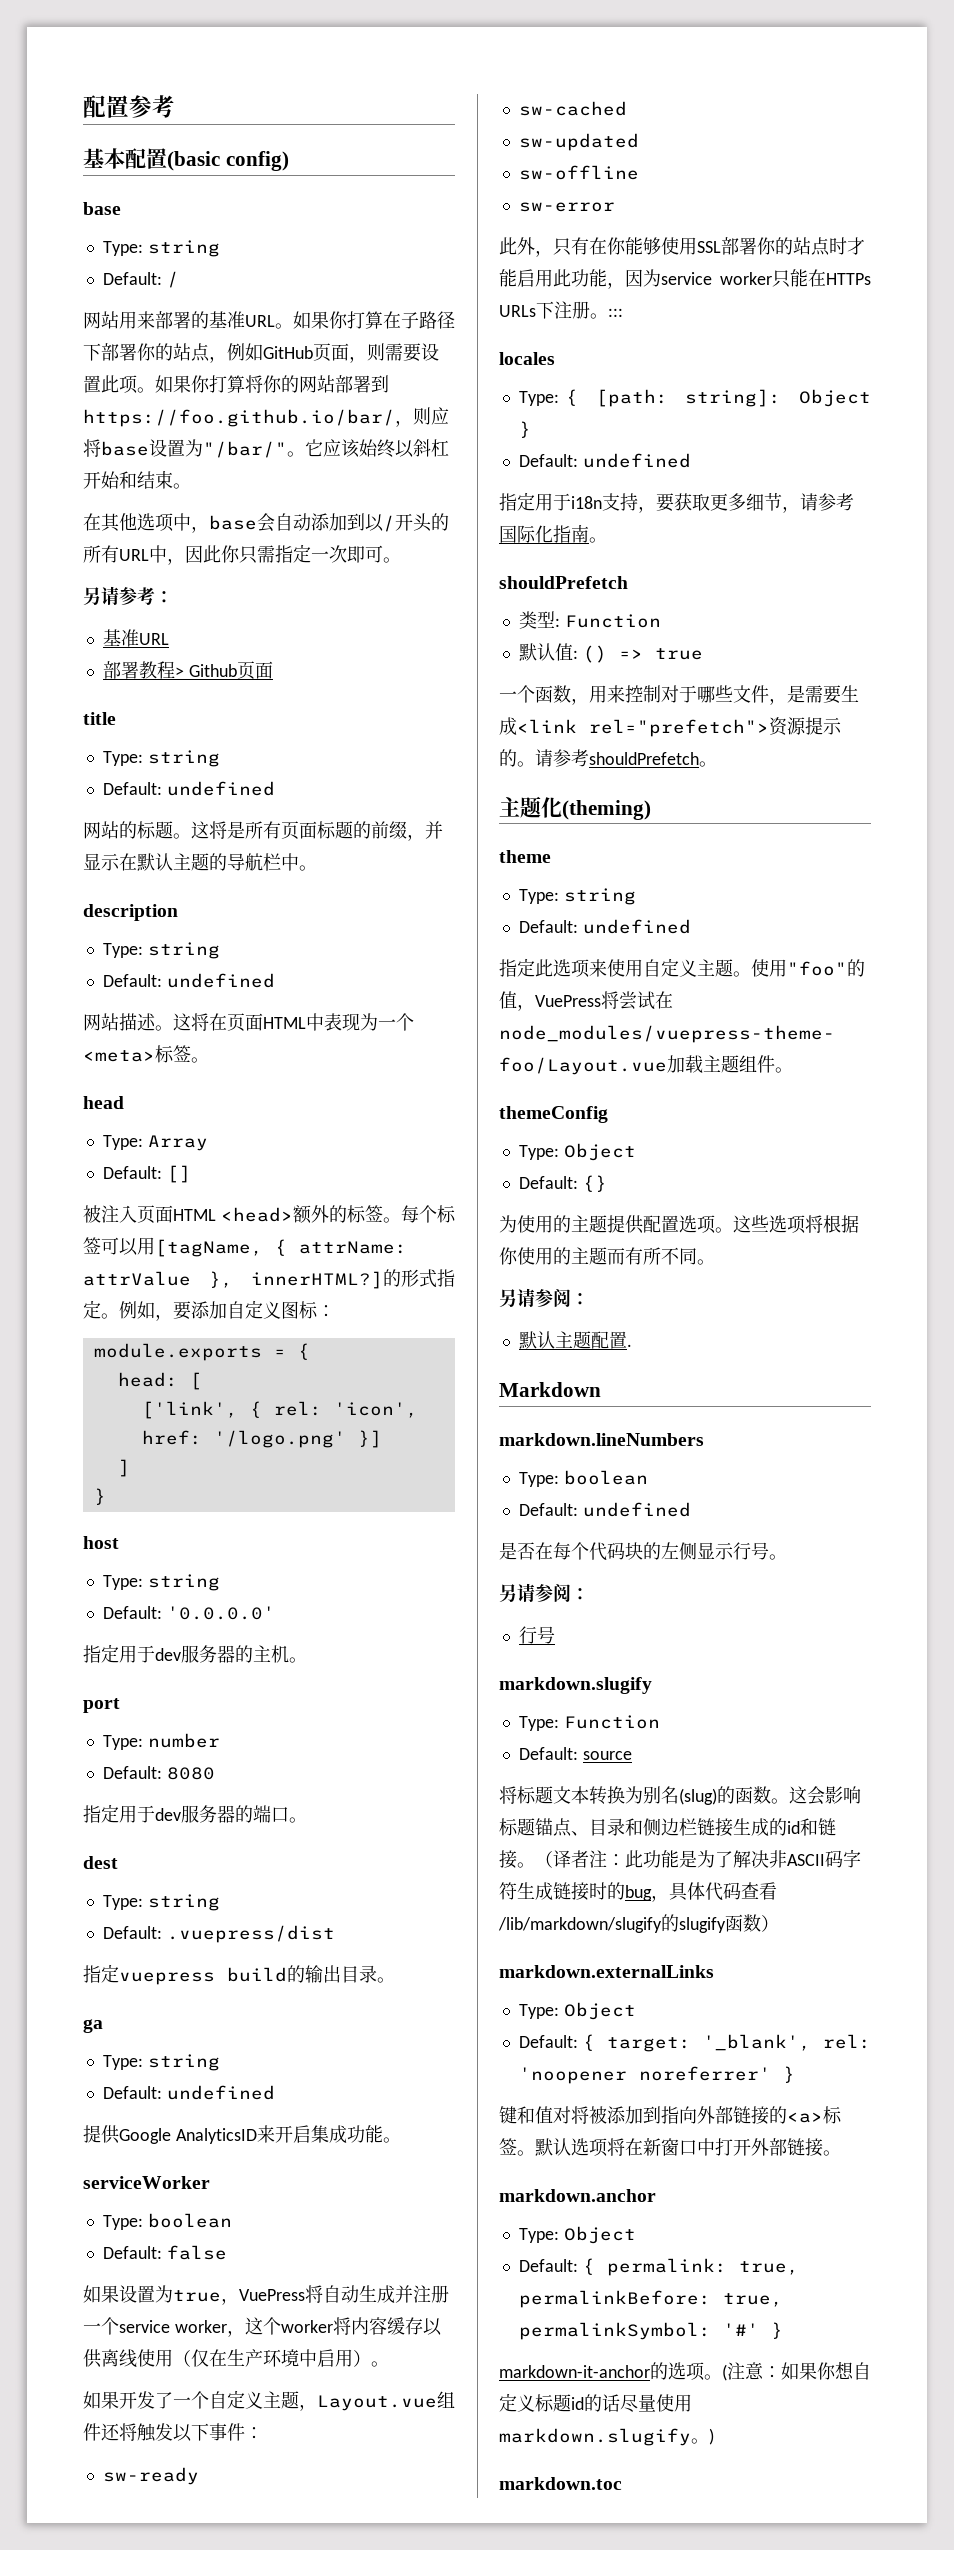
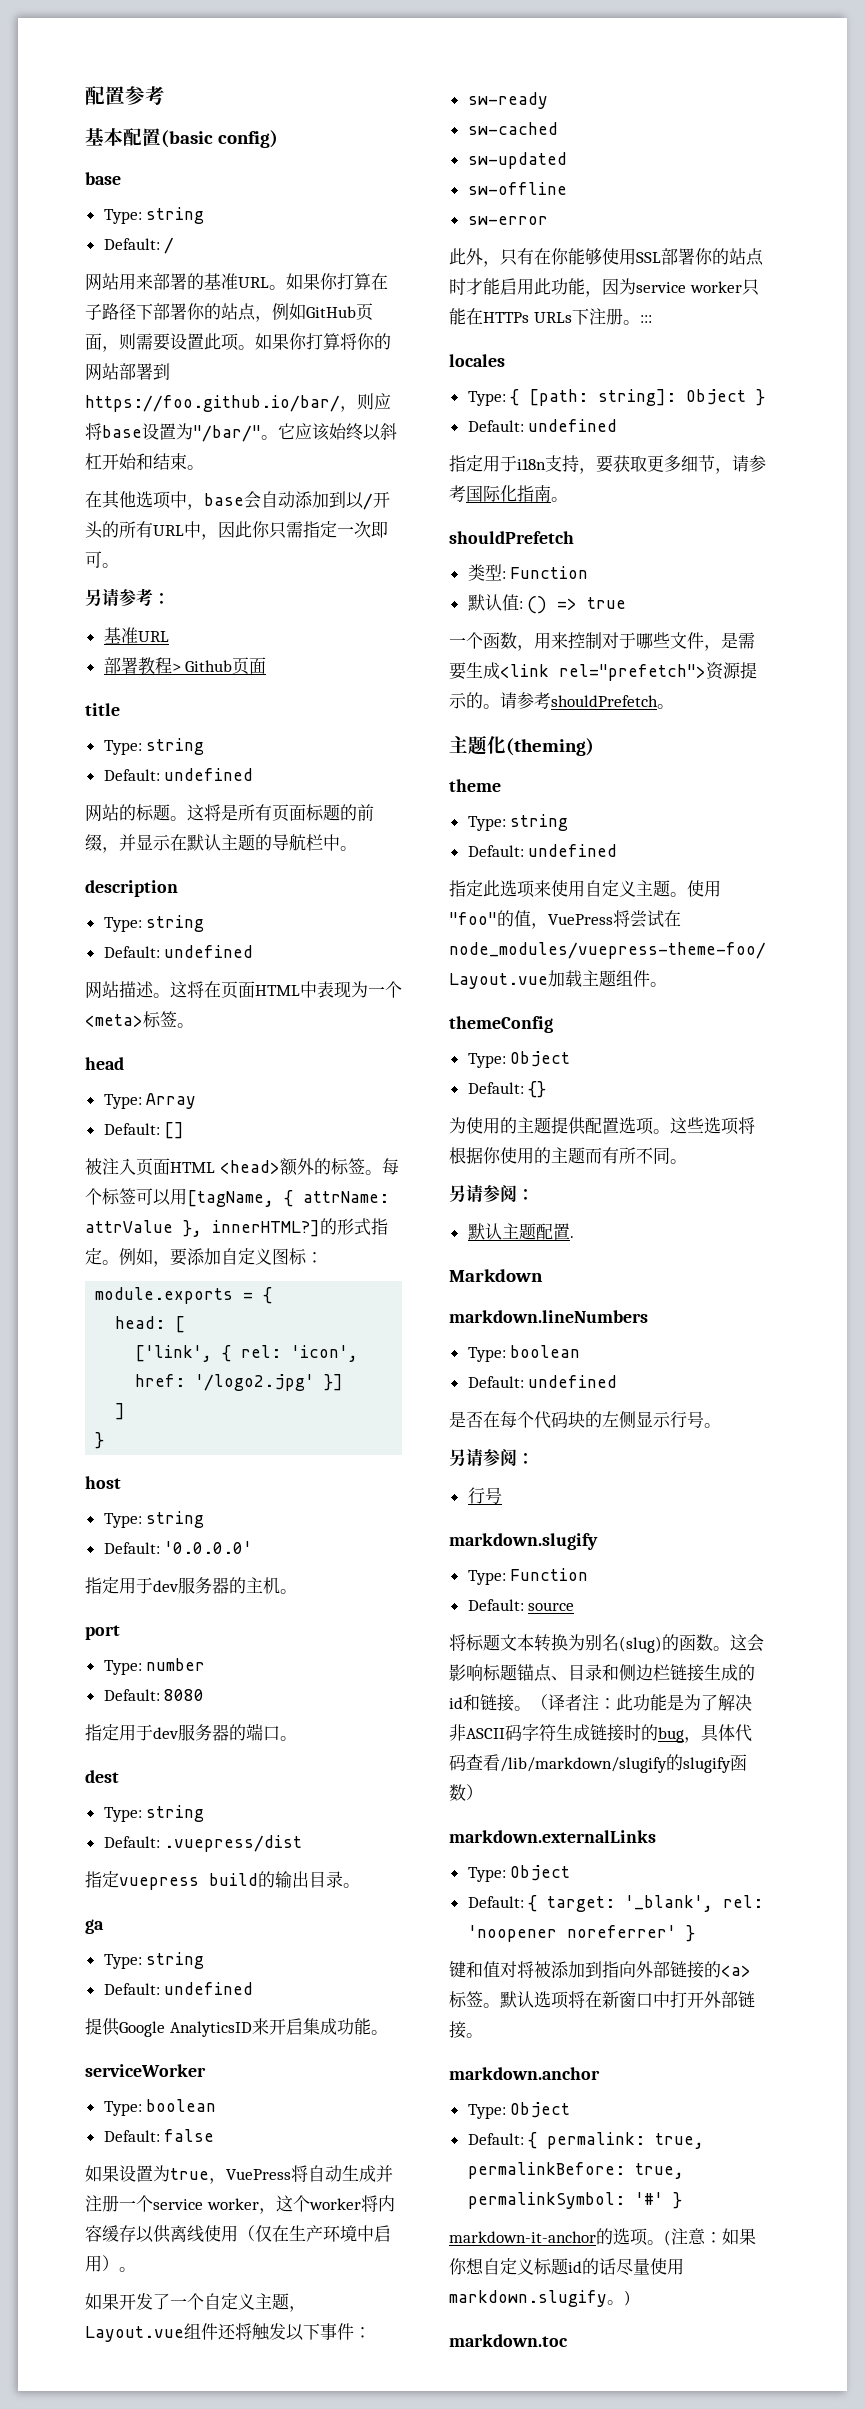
[213,1430,346,1448] '/logo.png' -> [195,1374,315,1391] '/logo2.jpg'

